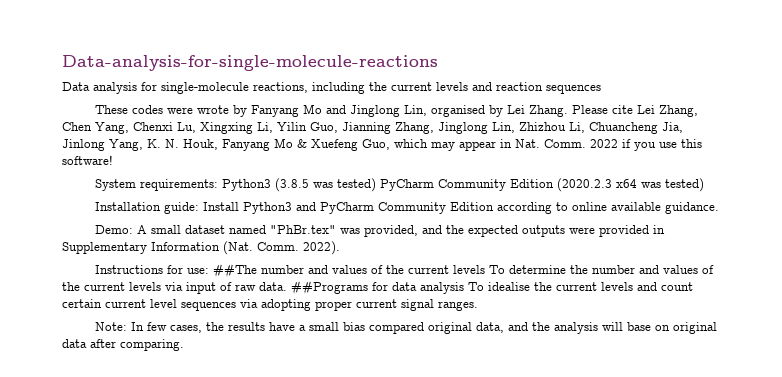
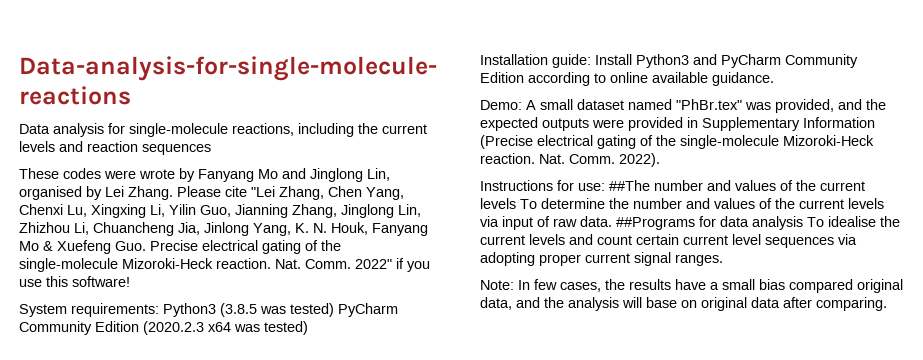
[636,105,655,114] Lei -> [251,186,275,197] "Lei
[362,139,618,151] Guo, which may appear in Nat. Comm. 2022 -> [115,240,341,254] [19,258,392,272] Guo. Precise electrical gating of the single-molecule Mizoroki-Heck reaction. Nat. Comm. 2022"
[223,241,253,255] (Nat. -> [480,135,874,149] [480,153,565,164] (Precise electrical gating of the single-molecule Mizoroki-Heck reaction. Nat.

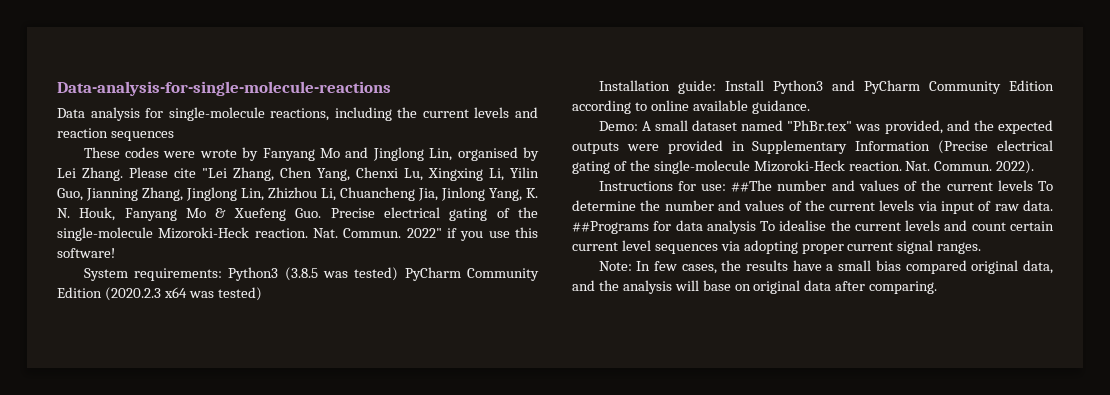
[305,259,351,269] Comm. -> [343,228,402,238] Commun.
[569,154,615,164] Comm. -> [934,161,993,171] Commun.

